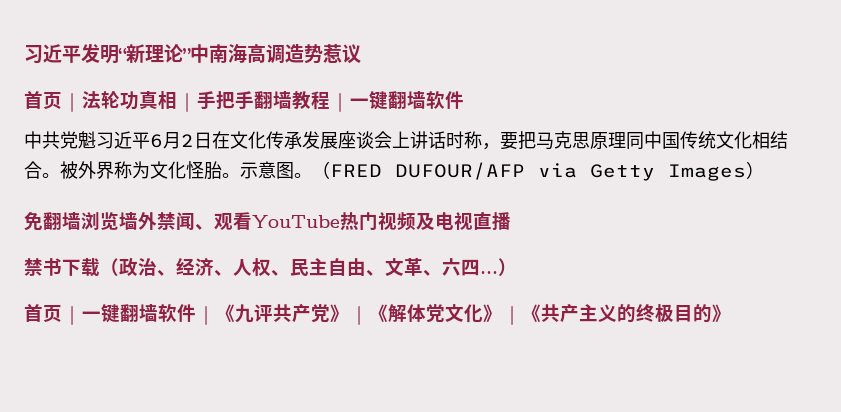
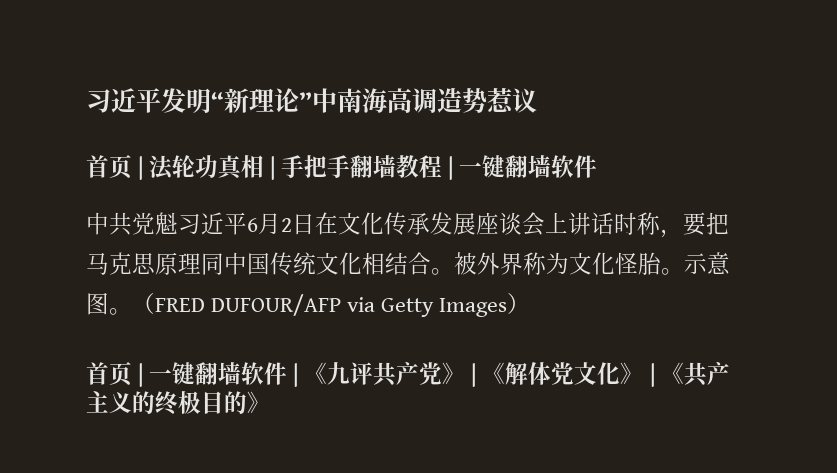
[24,211,511,231] [24,257,517,277] // 免翻墙浏览墙外禁闻、观看YouTube热门视频及电视直播 // 禁书下载（政治、经济、人权、民主自由、文革、六四...） -> (531, 303) none

